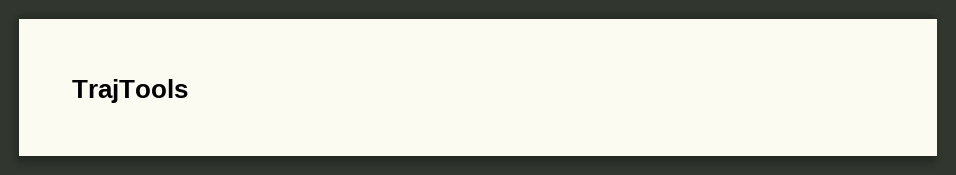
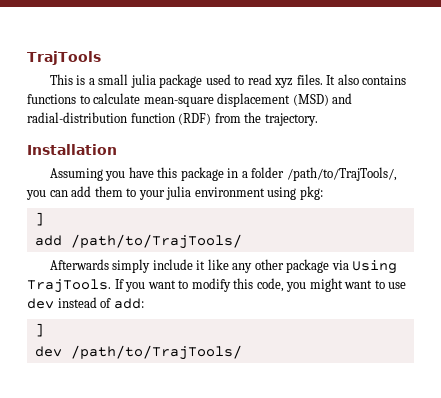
(188, 91) none -> [49,74,407,88] [27,93,353,107] [27,112,318,126] [27,144,117,155] [49,167,397,181] [26,186,323,200] [34,212,44,226] [34,234,242,249] [49,259,398,274] [27,278,407,293] [27,297,144,309] [34,323,44,337] [34,345,242,360] // This is a small julia package used to read xyz files. It also contains functions to calculate mean-square displacement (MSD) and radial-distribution function (RDF) from the trajectory. // Installation // Assuming you have this package in a folder /path/to/TrajTools/, you can add them to your julia environment using pkg: // ] // add /path/to/TrajTools/ // Afterwards simply include it like any other package via Using TrajTools. If you want to modify this code, you might want to use dev instead of add: // ] // dev /path/to/TrajTools/

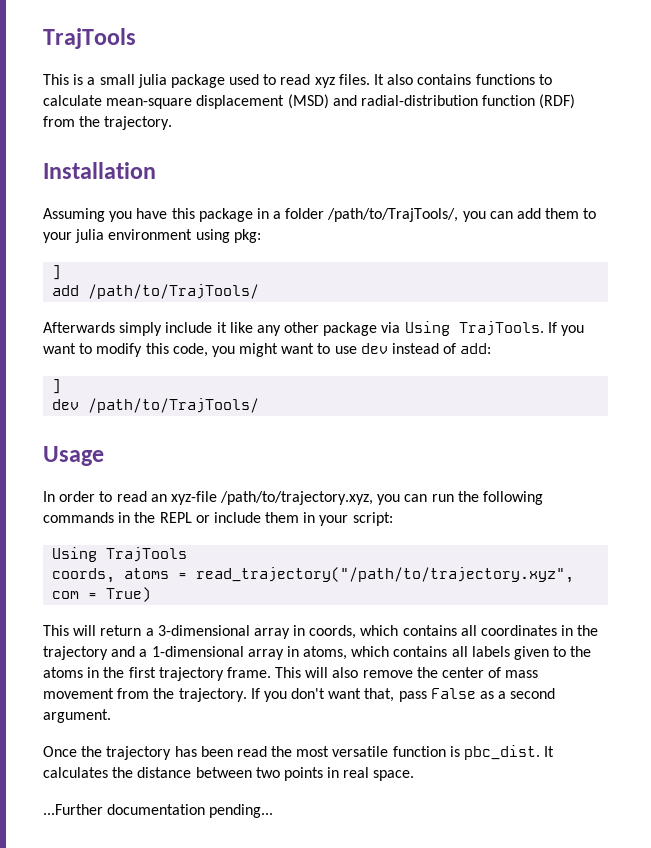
(242, 352) none -> [43,446,104,466] [43,491,544,505] [43,512,393,526] [52,547,188,562] [52,567,575,583] [52,587,152,602] [43,625,599,639] [43,646,592,660] [43,667,539,681] [43,688,556,702] [43,709,111,723] [43,745,555,760] [43,767,415,781] [43,804,274,818] // Usage // In order to read an xyz-file /path/to/trajectory.xyz, you can run the following commands in the REPL or include them in your script: // Using TrajTools // coords, atoms = read_trajectory("/path/to/trajectory.xyz", com = True) // This will return a 3-dimensional array in coords, which contains all coordinates in the trajectory and a 1-dimensional array in atoms, which contains all labels given to the atoms in the first trajectory frame. This will also remove the center of mass movement from the trajectory. If you don't want that, pass False as a second argument. // Once the trajectory has been read the most versatile function is pbc_dist. It calculates the distance between two points in real space. // ...Further documentation pending...

